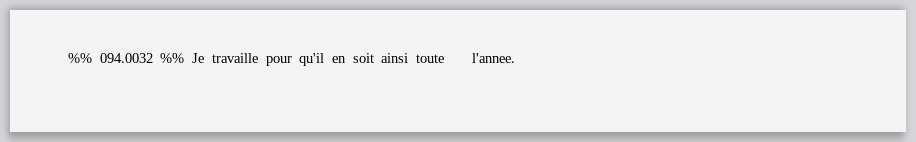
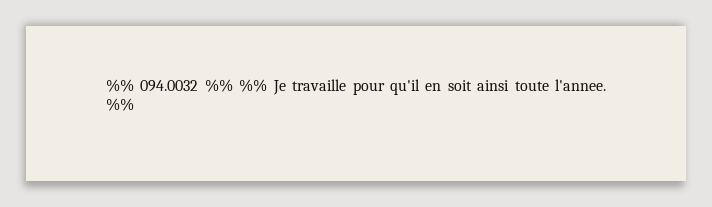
(185, 58) none -> [239,79,268,92] %%
(515, 58) none -> [106,98,134,111] %%

